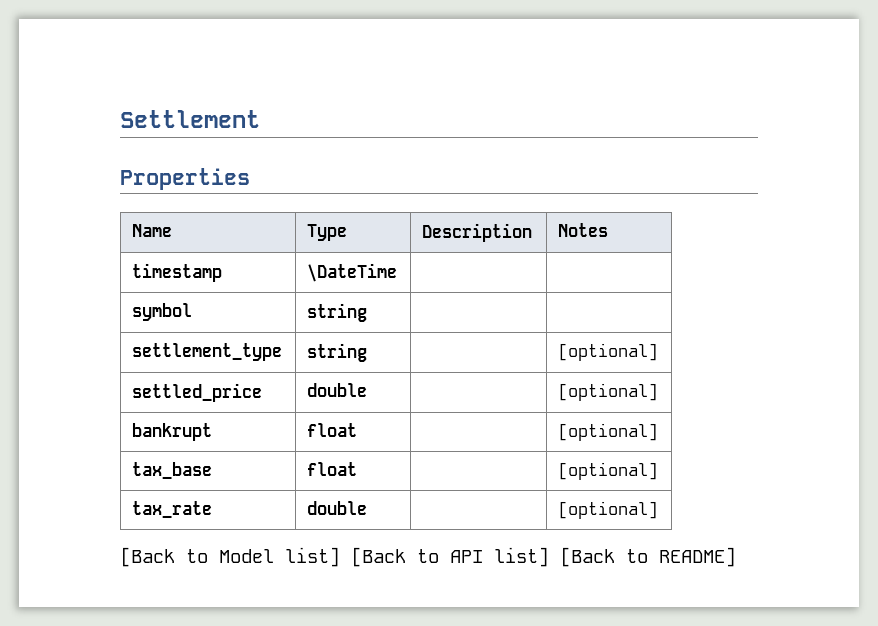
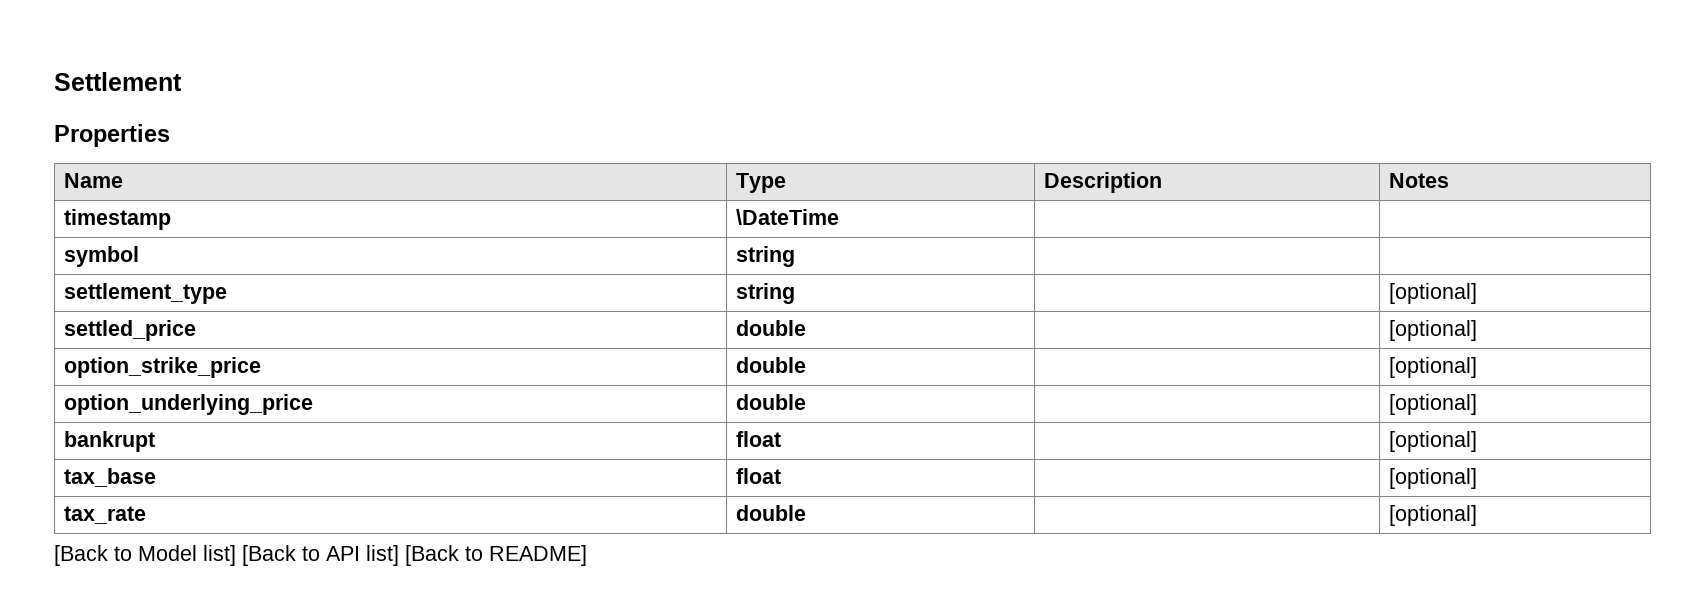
(659, 392) none -> [63,357,261,378] [735,357,806,373] [1388,357,1477,378] [63,394,313,415] [735,394,806,410] [1388,394,1477,415] // option_strike_price | double | | [optional] // option_underlying_price | double | | [optional]

